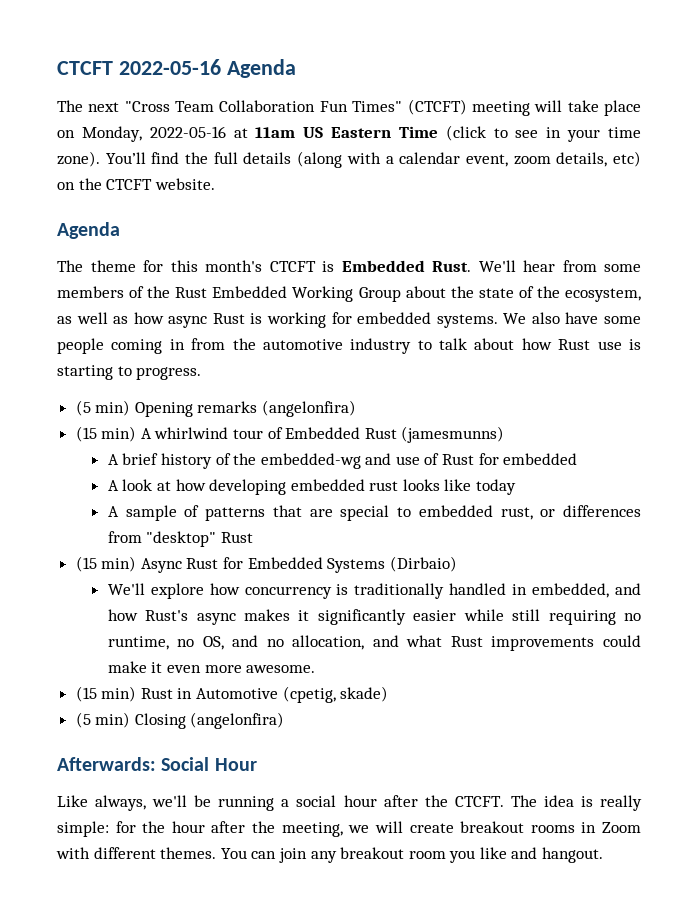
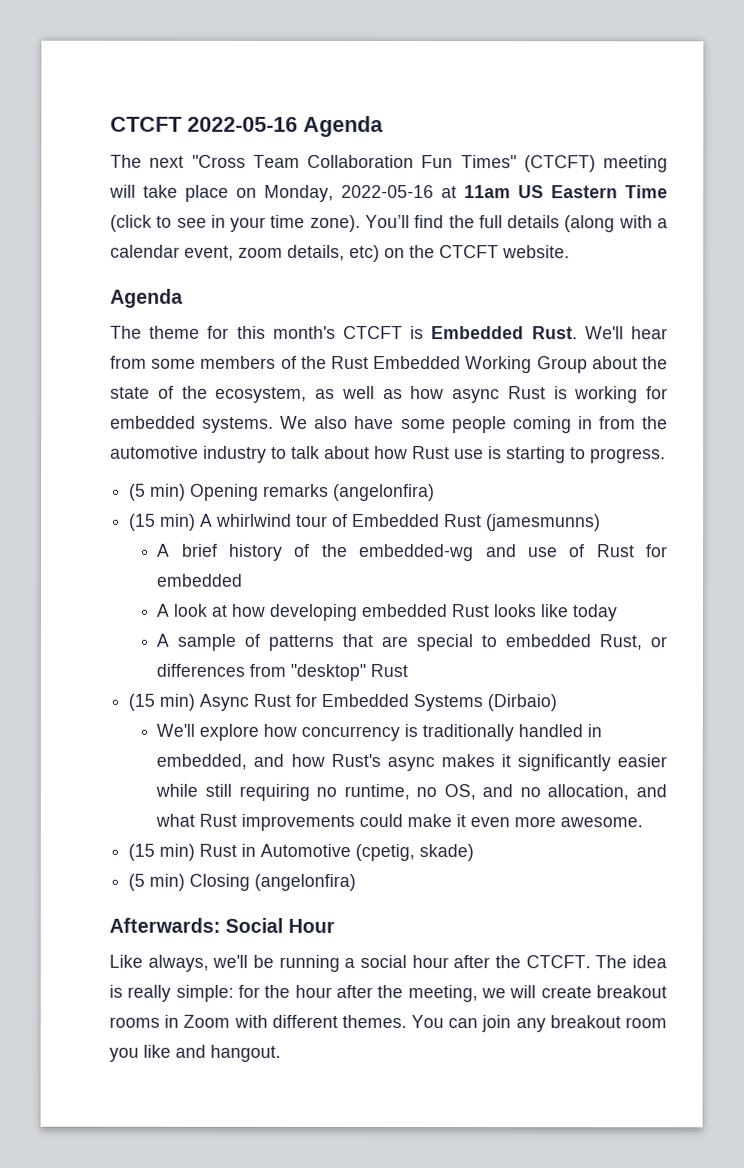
[369,481,399,491] rust -> [451,604,490,618] Rust
[500,507,533,520] rust, -> [599,634,643,651] Rust,

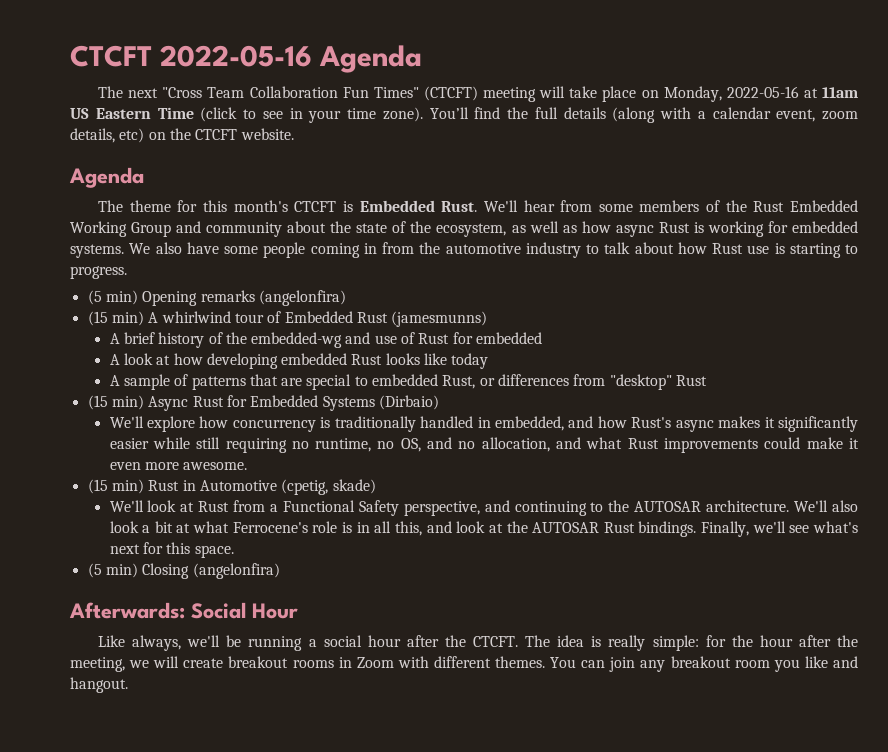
(588, 365) none -> [176,221,283,237] and community
(475, 853) none -> [109,500,859,516] [109,521,858,537] [109,542,234,558] // We'll look at Rust from a Functional Safety perspective, and continuing to the AUTOSAR architecture. We'll also look a bit at what Ferrocene's role is in all this, and look at the AUTOSAR Rust bindings. Finally, we'll see what's next for this space.

